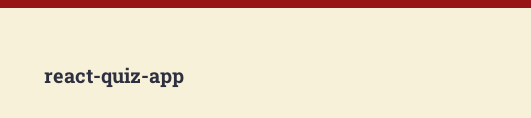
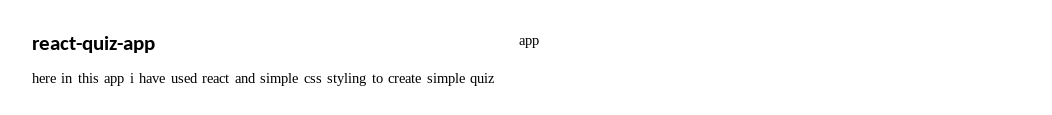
(184, 77) none -> [32,73,495,86] [519,38,539,48] // here in this app i have used react and simple css styling to create simple quiz app

